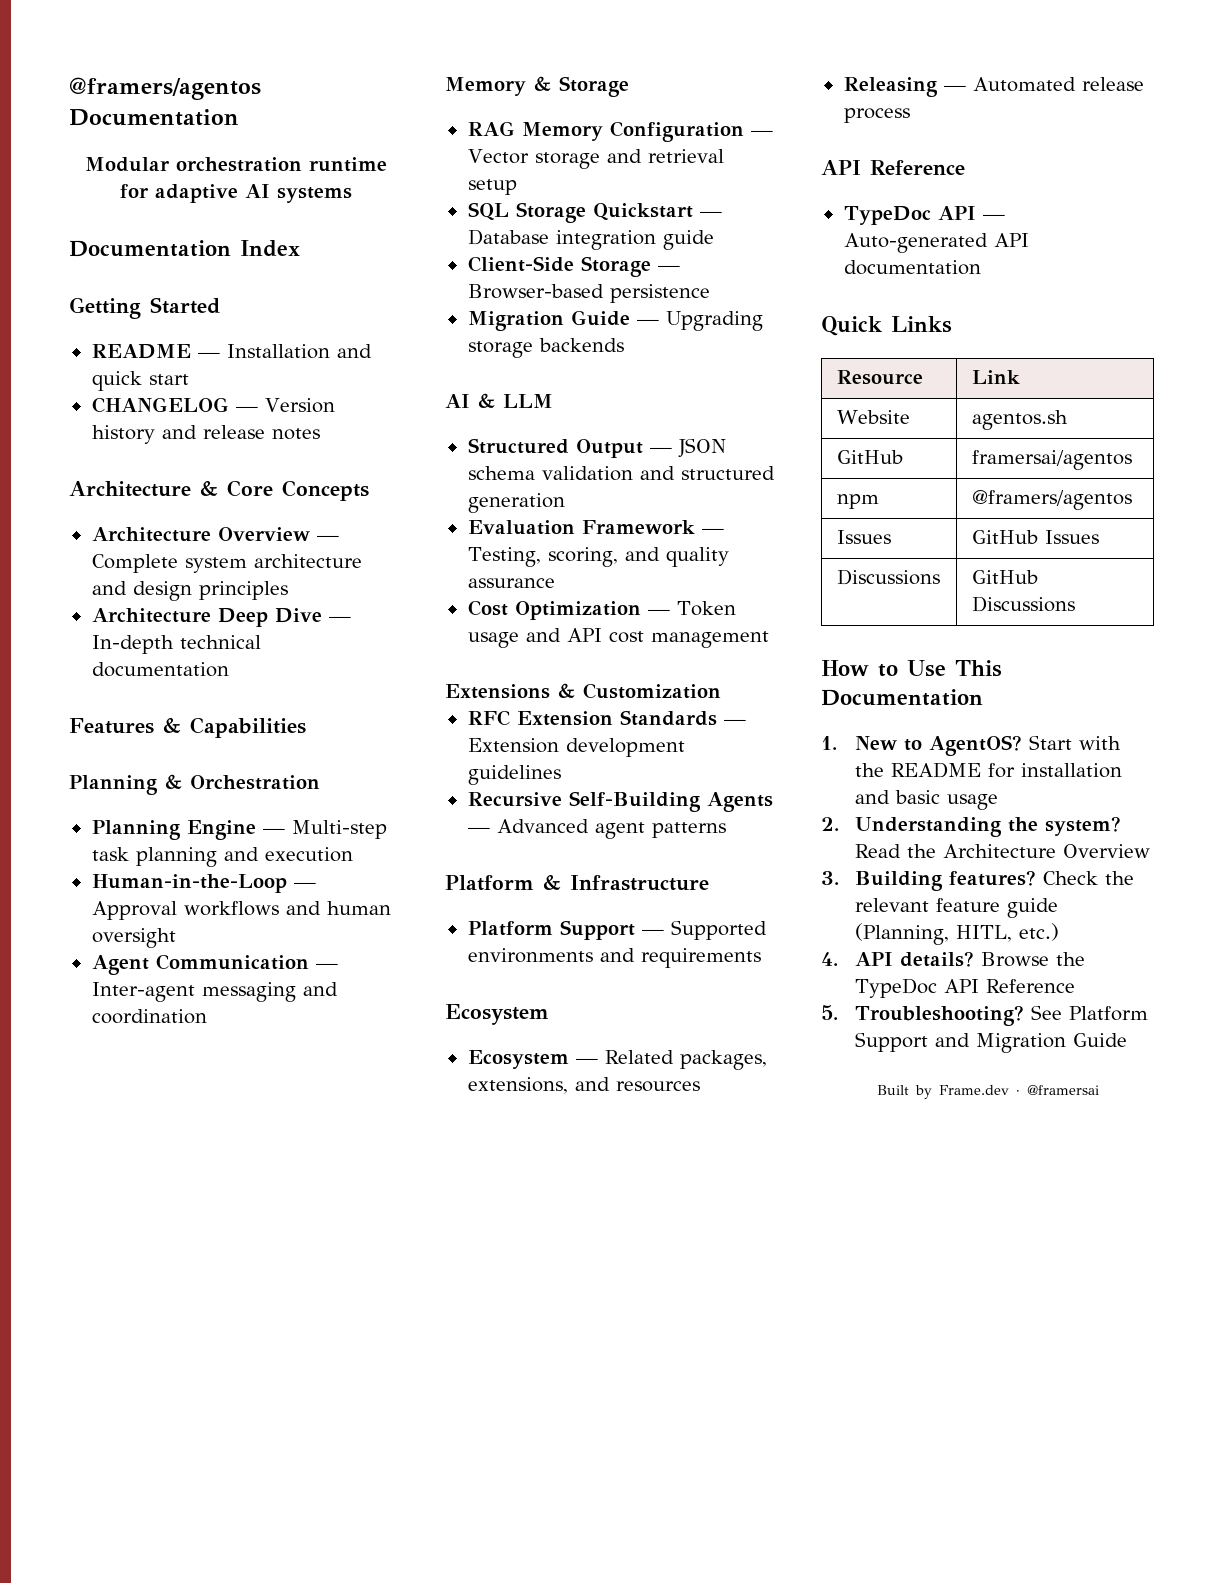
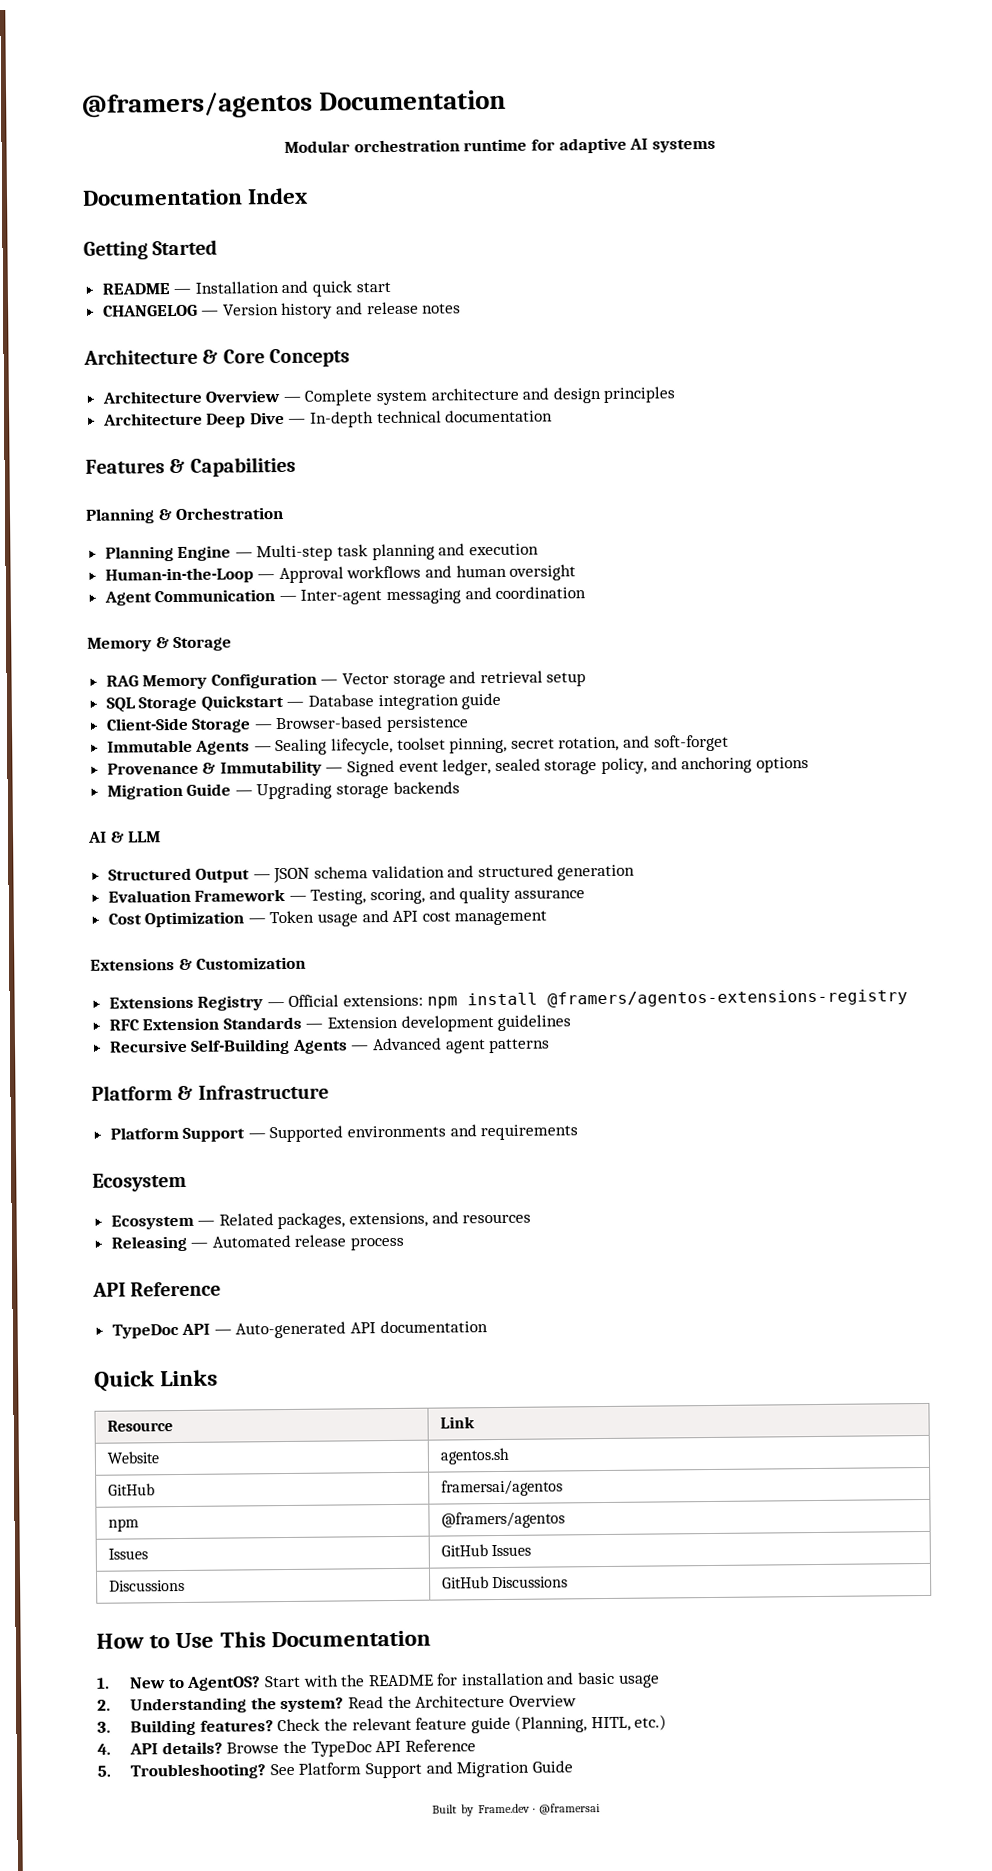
(710, 293) none -> [106,734,729,756] [106,756,809,777] // Immutable Agents — Sealing lifecycle, toolset pinning, secret rotation, and soft-forget // Provenance & Immutability — Signed event ledger, sealed storage policy, and anchoring options
(721, 691) none -> [108,989,908,1011] // Extensions Registry — Official extensions: npm install @framers/agentos-extensions-registry

